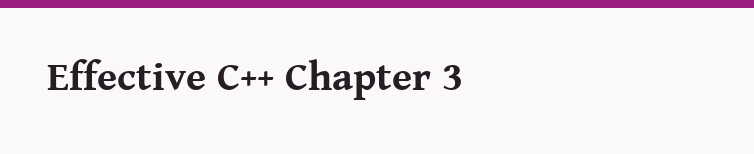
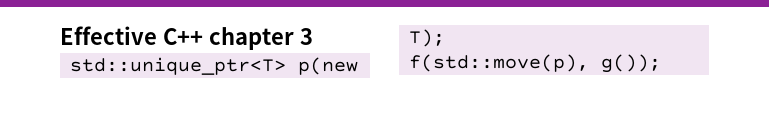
[285,59,432,100] Chapter -> [208,27,294,50] chapter
(464, 77) none -> [69,57,358,75] [408,29,445,47] [408,54,661,73] // std::unique_ptr<T> p(new T); // f(std::move(p), g());

